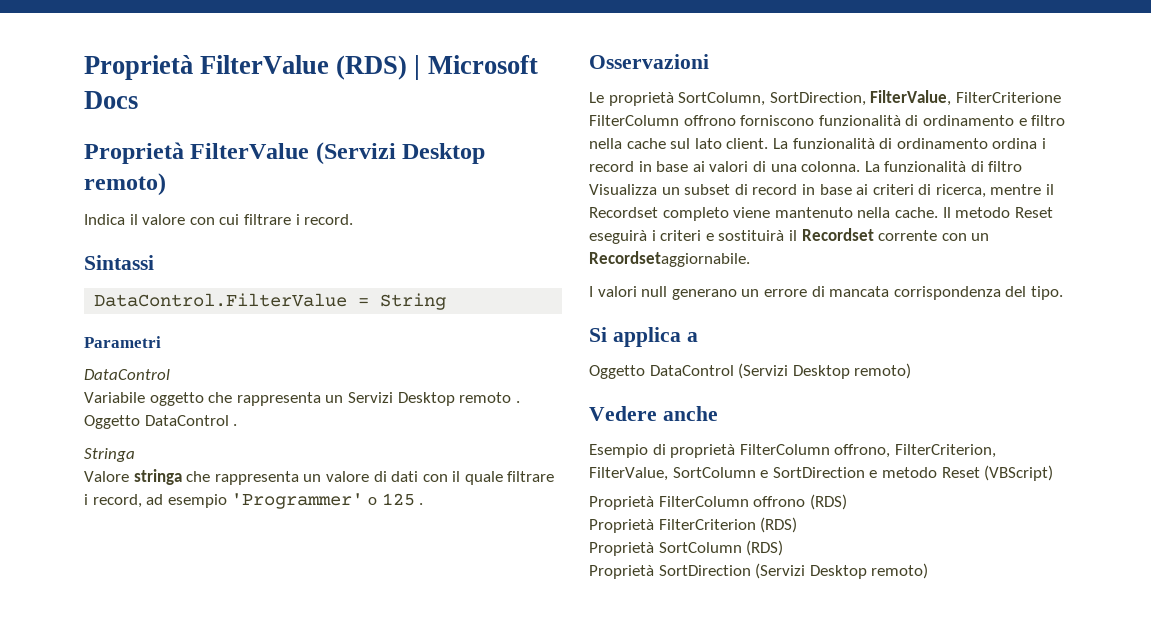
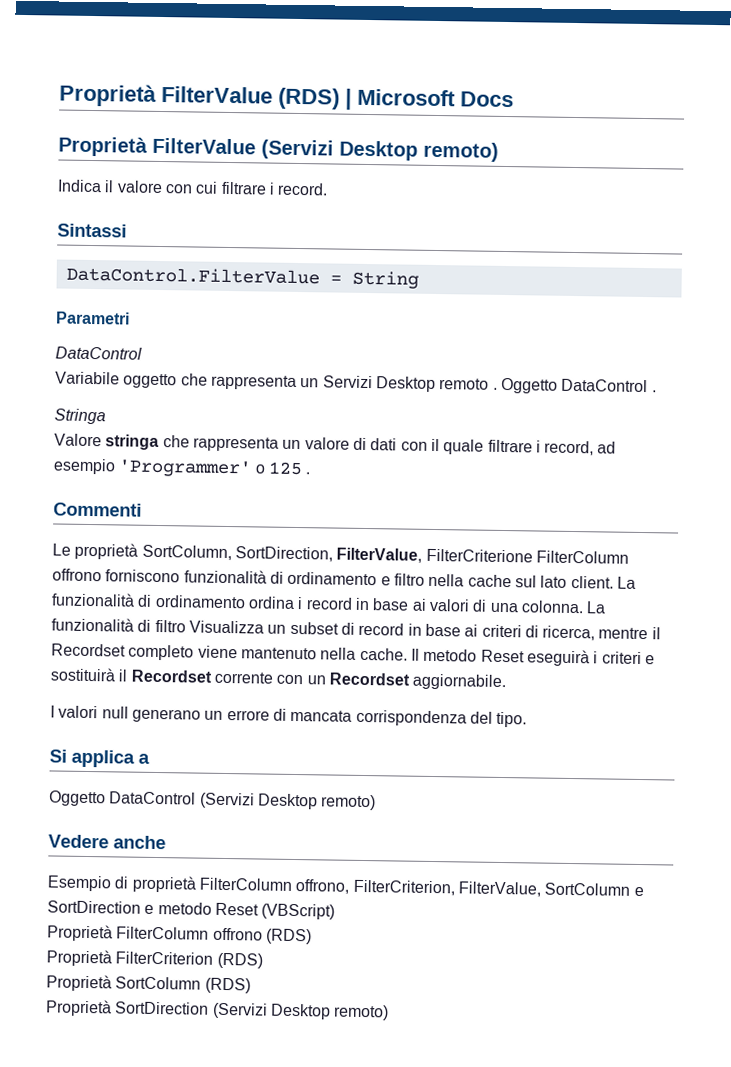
[589,54,709,69] Osservazioni -> [53,502,142,517] Commenti
[589,251,750,267] Recordsetaggiornabile. -> [328,672,507,691] Recordset aggiornabile.

